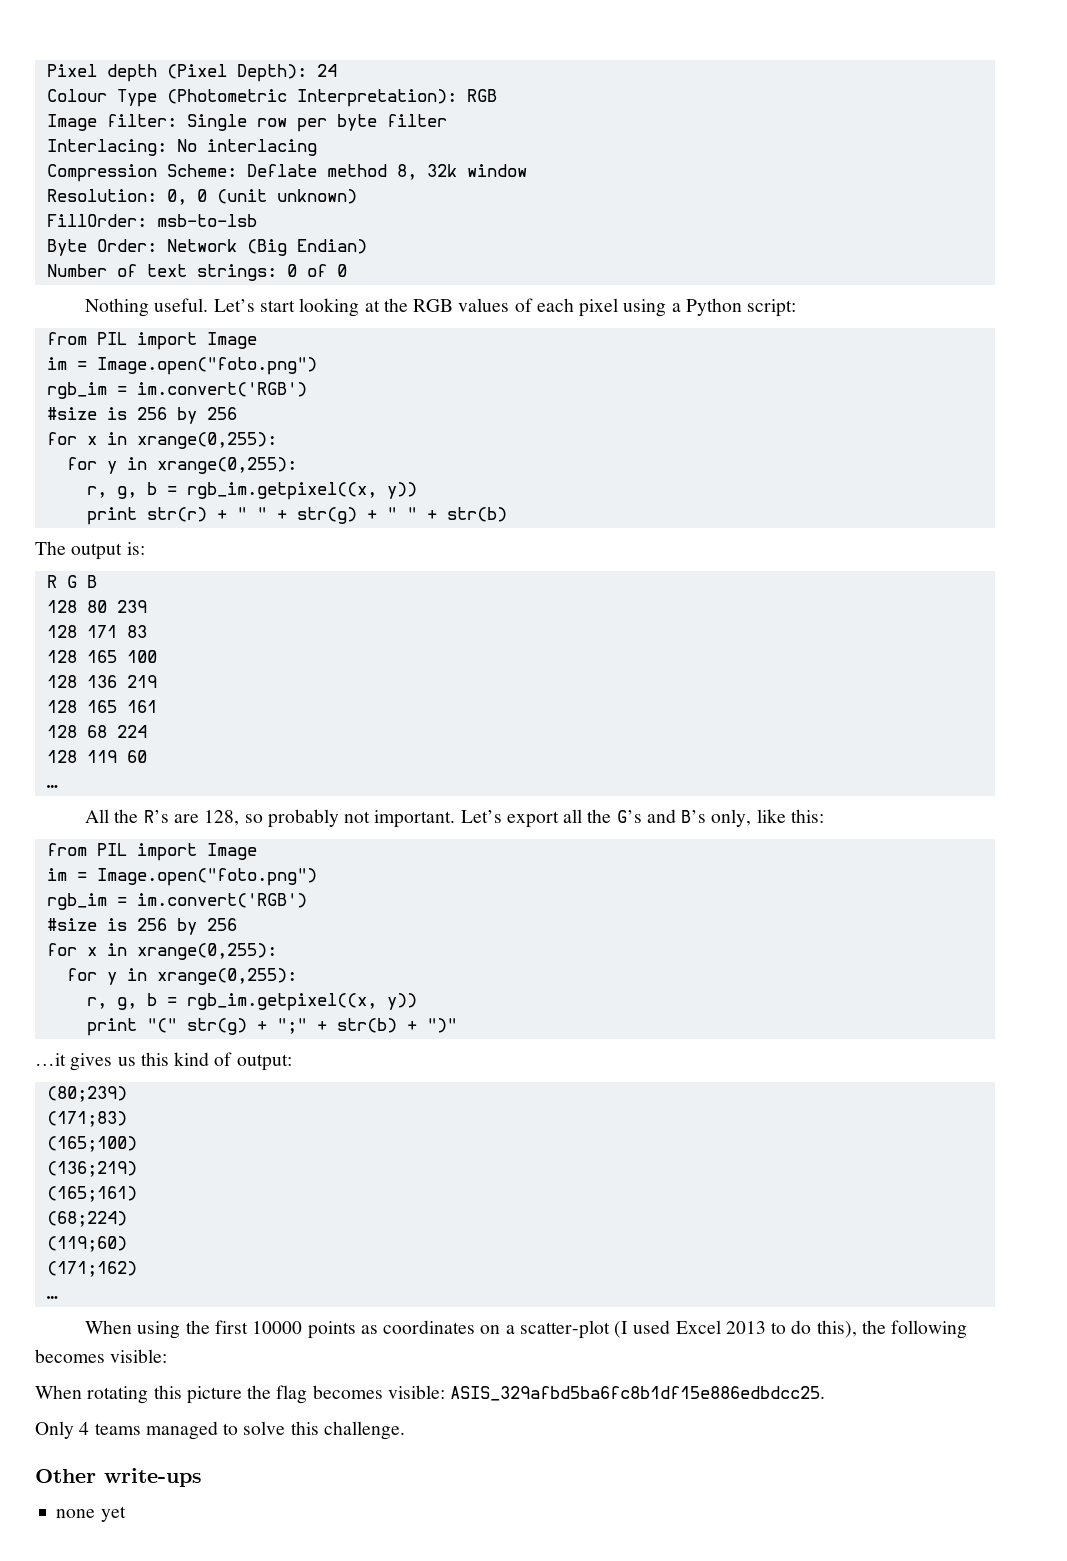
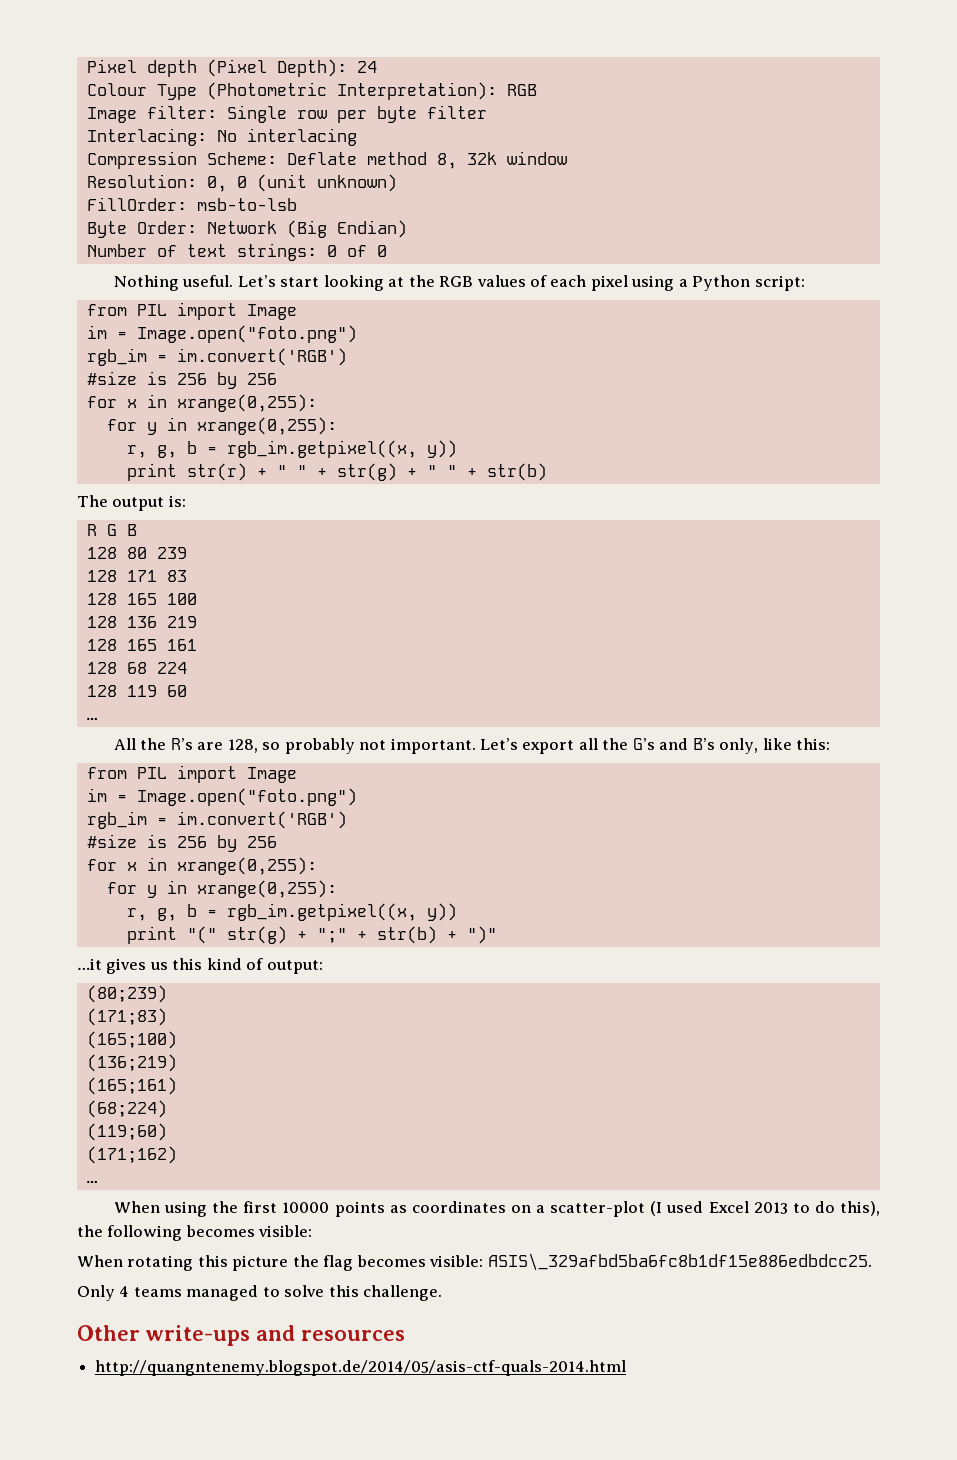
[450,1386,826,1401] ASIS_329afbd5ba6fc8b1df15e886edbdcc25. -> [487,1253,872,1271] ASIS\_329afbd5ba6fc8b1df15e886edbdcc25.
[56,1506,126,1522] // none yet -> [256,1325,405,1341] [95,1360,627,1376] and resources // http://quangntenemy.blogspot.de/2014/05/asis-ctf-quals-2014.html

